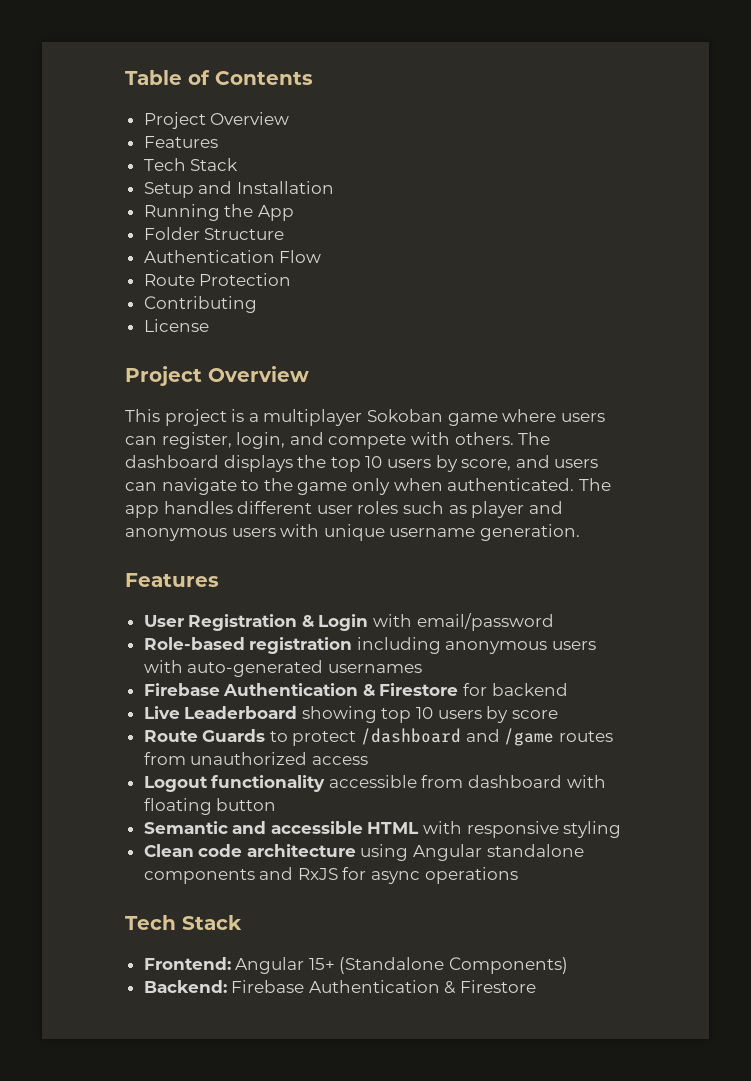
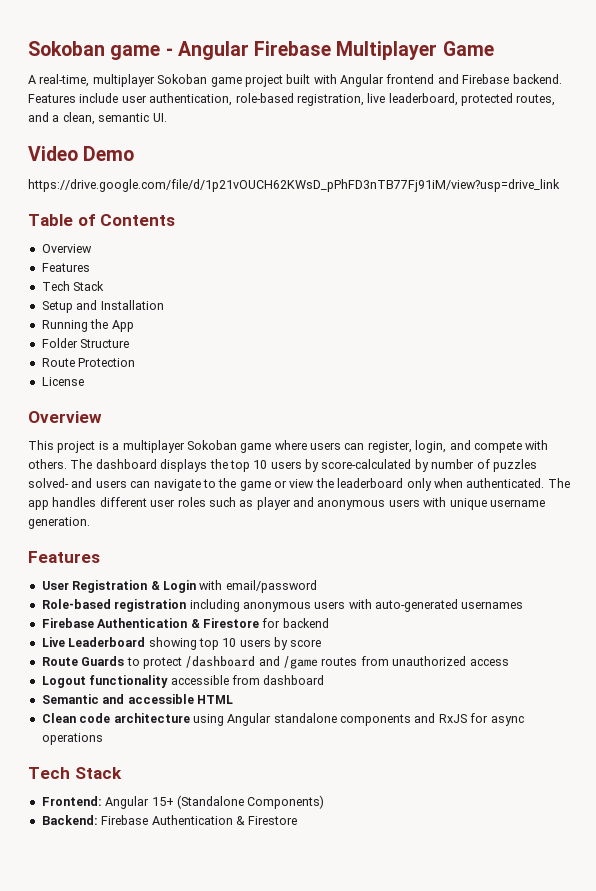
(125, 77) none -> [28,41,494,60] [28,74,562,87] [28,93,556,106] [28,112,167,125] [28,146,135,161] [28,179,560,192] Sokoban game - Angular Firebase Multiplayer Game // A real-time, multiplayer Sokoban game project built with Angular frontend and Firebase backend. Features include user authentication, role-based registration, live leaderboard, protected routes, and a clean, semantic UI. // Video Demo // https://drive.google.com/file/d/1p21vOUCH62KWsD_pPhFD3nTB77Fj91iM/view?usp=drive_link //
[143,112,206,129] Project -> (176, 220) none
[143,250,322,263] // Authentication Flow -> (130, 343) none
[143,296,257,313] // Contributing -> (136, 362) none
[125,366,202,386] Project -> (84, 381) none
[461,459,512,471] score, -> [321,459,537,472] [28,478,69,488] score-calculated by number of puzzles solved-
(348, 488) none -> [274,478,404,488] or view the leaderboard
[566,775,606,788] [143,798,277,815] with floating button -> (325, 680) none
[423,821,622,838] with responsive styling -> (233, 699) none

